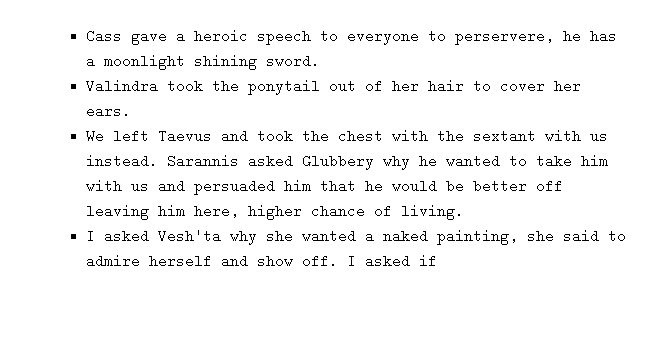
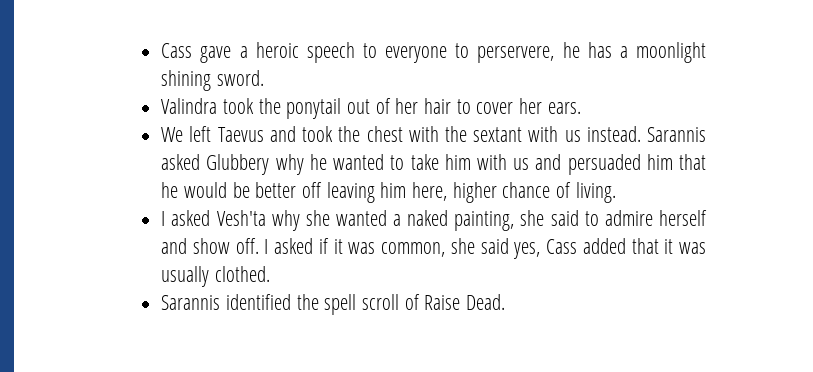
(437, 261) none -> [333,238,707,259] [161,266,270,287] [161,294,505,315] it was common, she said yes, Cass added that it was usually clothed. // Sarannis identified the spell scroll of Raise Dead.

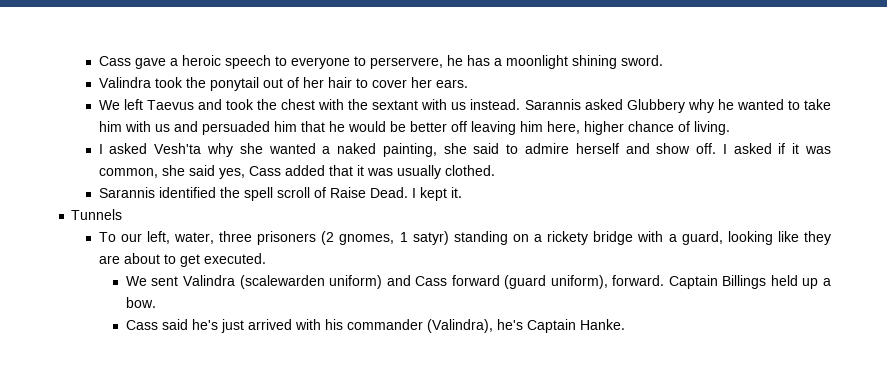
(505, 302) none -> [411,187,462,201] [71,209,123,220] [98,231,832,245] [98,253,266,267] [125,275,831,289] [125,297,156,308] [125,319,625,333] I kept it. // Tunnels // To our left, water, three prisoners (2 gnomes, 1 satyr) standing on a rickety bridge with a guard, looking like they are about to get executed. // We sent Valindra (scalewarden uniform) and Cass forward (guard uniform), forward. Captain Billings held up a bow. // Cass said he's just arrived with his commander (Valindra), he's Captain Hanke.

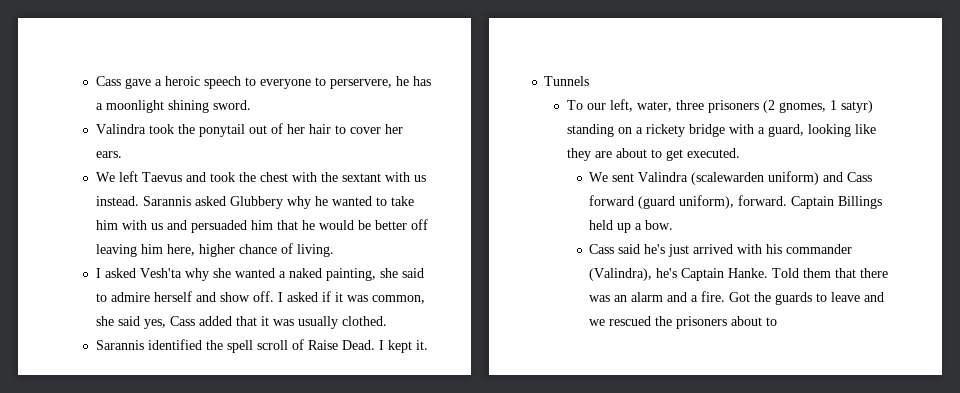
(625, 324) none -> [772,268,889,278] [589,291,885,305] [589,316,778,329] Told them that there was an alarm and a fire. Got the guards to leave and we rescued the prisoners about to

